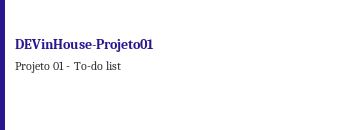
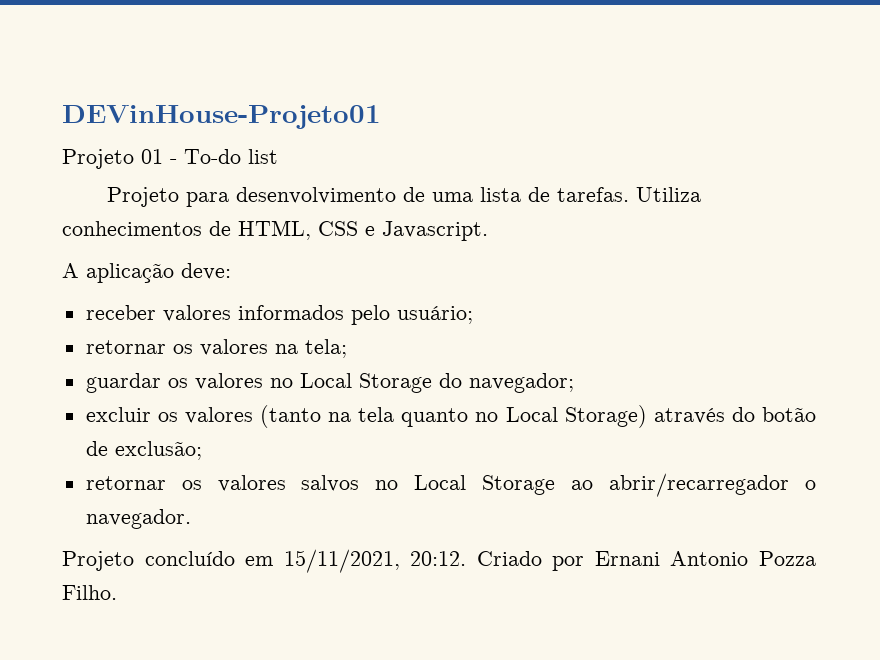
(121, 65) none -> [106,187,701,207] [62,220,488,241] [62,263,231,283] [85,305,473,325] [85,339,347,358] [85,373,574,393] [85,405,816,428] [85,441,202,460] [85,473,817,497] [85,509,191,529] [62,549,816,573] [62,585,117,600] // Projeto para desenvolvimento de uma lista de tarefas. Utiliza conhecimentos de HTML, CSS e Javascript. // A aplicação deve: // receber valores informados pelo usuário; // retornar os valores na tela; // guardar os valores no Local Storage do navegador; // excluir os valores (tanto na tela quanto no Local Storage) através do botão de exclusão; // retornar os valores salvos no Local Storage ao abrir/recarregador o navegador. // Projeto concluído em 15/11/2021, 20:12. Criado por Ernani Antonio Pozza Filho.

